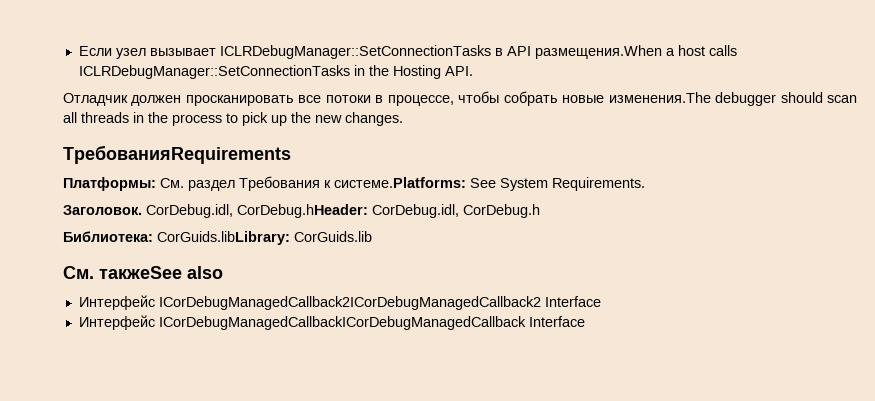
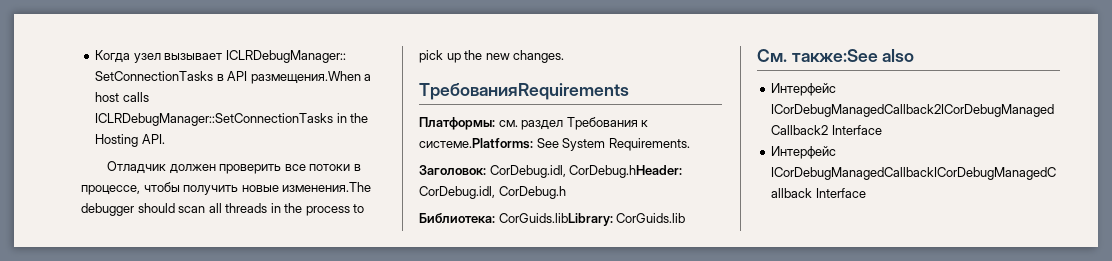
[78,46,112,56] Если -> [95,50,131,63] Когда
[219,45,491,59] ICLRDebugManager::SetConnectionTasks -> [225,50,346,63] [95,71,214,81] ICLRDebugManager:: SetConnectionTasks
[185,95,294,106] просканировать -> [219,164,282,174] проверить
[503,91,558,106] собрать -> [183,185,239,195] получить
[160,178,184,188] См. -> [498,120,518,127] см.
[63,205,142,215] Заголовок. -> [419,165,486,175] Заголовок:
[99,266,182,279] такжеSee -> [791,49,878,62] также:See

